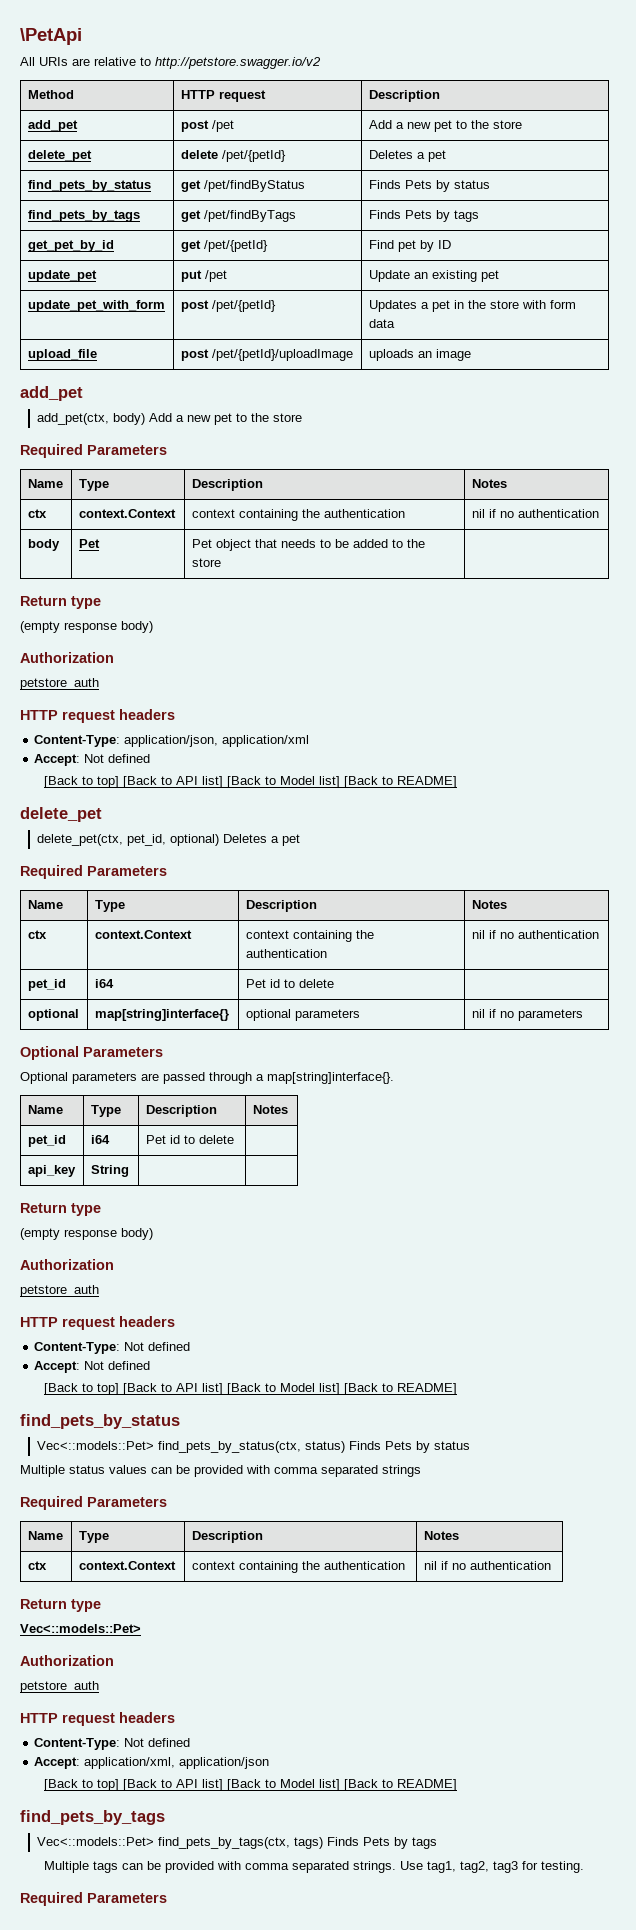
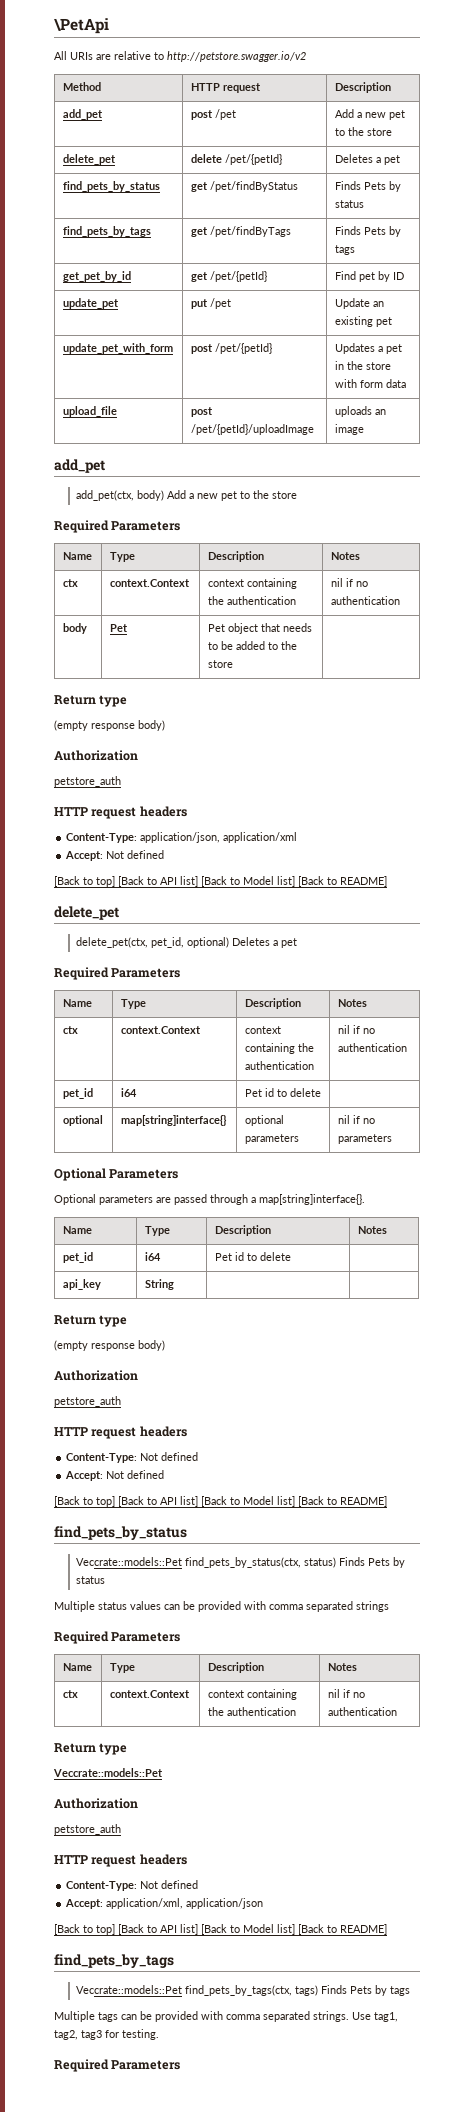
[37,1441,155,1450] Vec<::models::Pet> -> [75,1557,182,1566] Veccrate::models::Pet
[20,1624,141,1633] Vec<::models::Pet> -> [53,1768,163,1777] Veccrate::models::Pet
[37,1837,155,1846] Vec<::models::Pet> -> [75,1985,182,1994] Veccrate::models::Pet

